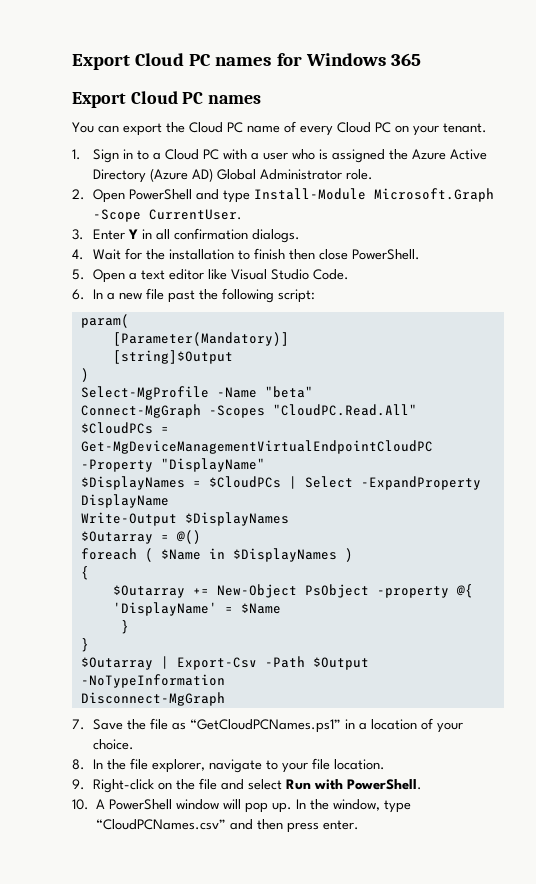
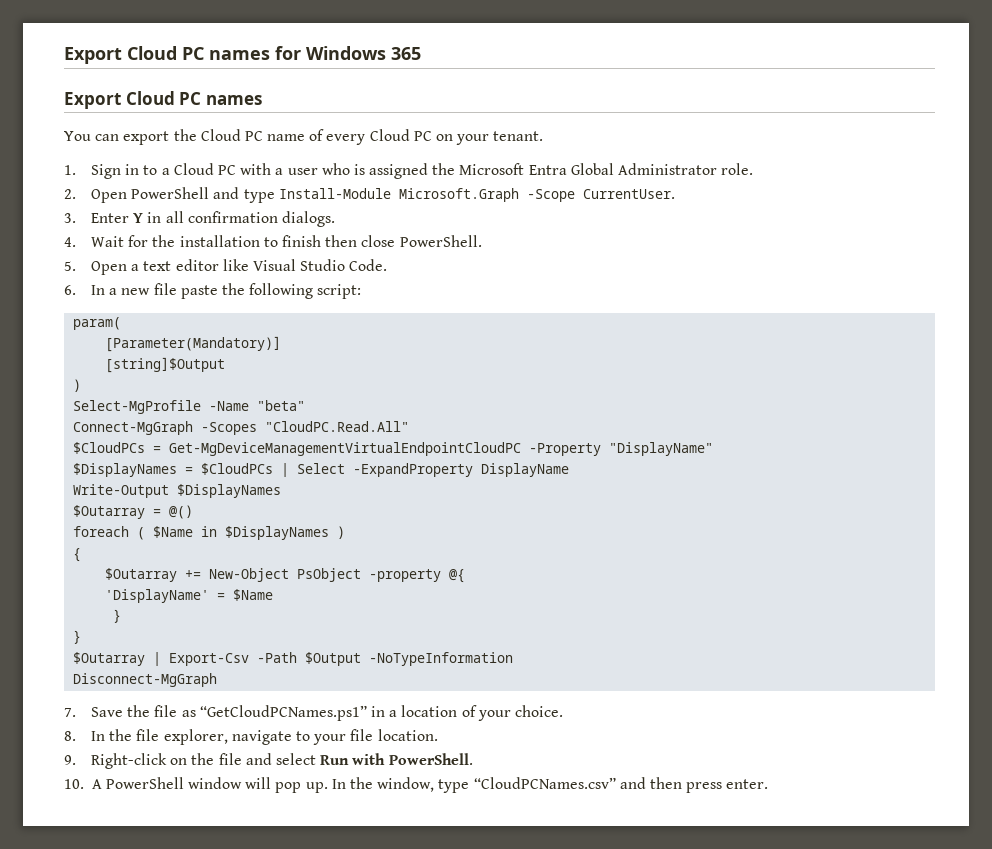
[412,149,488,160] [93,168,214,183] Azure Active Directory (Azure AD) -> [459,163,567,175] Microsoft Entra
[168,290,196,303] past -> [180,285,218,299] paste

